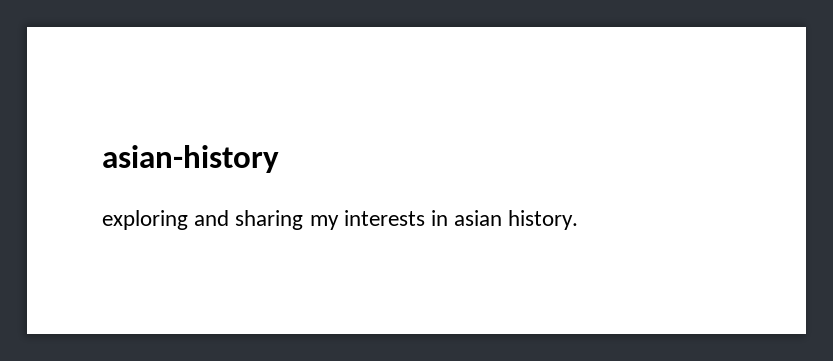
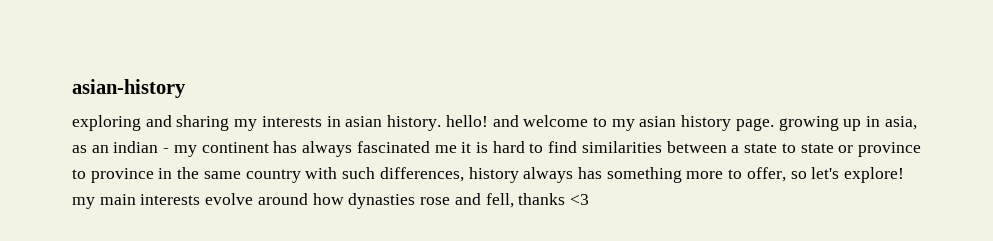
(579, 220) none -> [445,115,917,131] [72,141,921,157] [72,167,905,183] [72,193,589,209] hello! and welcome to my asian history page. growing up in asia, as an indian - my continent has always fascinated me it is hard to find similarities between a state to state or province to province in the same country with such differences, history always has something more to offer, so let's explore! my main interests evolve around how dynasties rose and fell, thanks <3

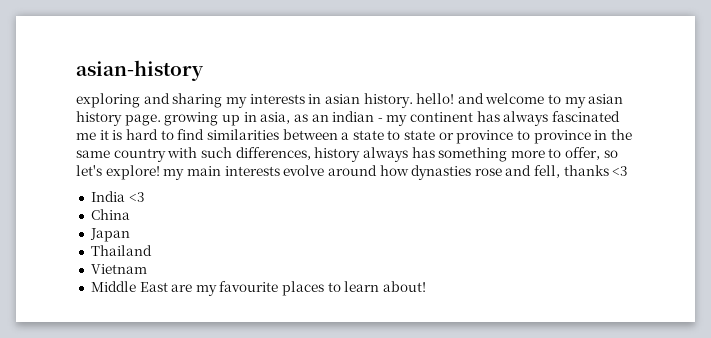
(589, 199) none -> [90,191,145,202] [90,209,130,220] [89,228,130,242] [90,245,152,256] [90,264,147,274] [90,281,427,296] // India <3 // China // Japan // Thailand // Vietnam // Middle East are my favourite places to learn about!

